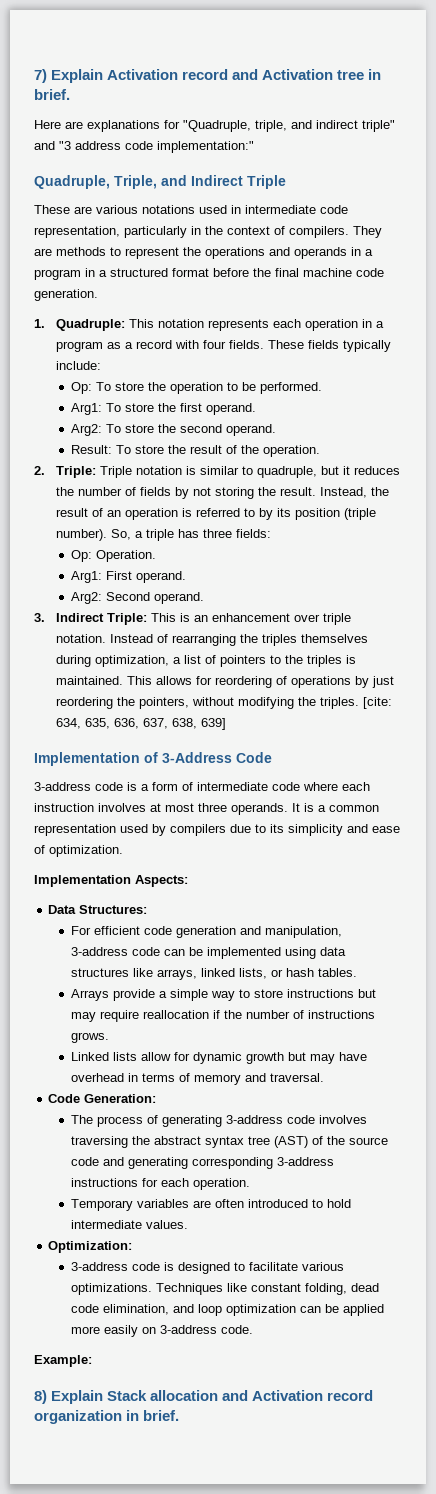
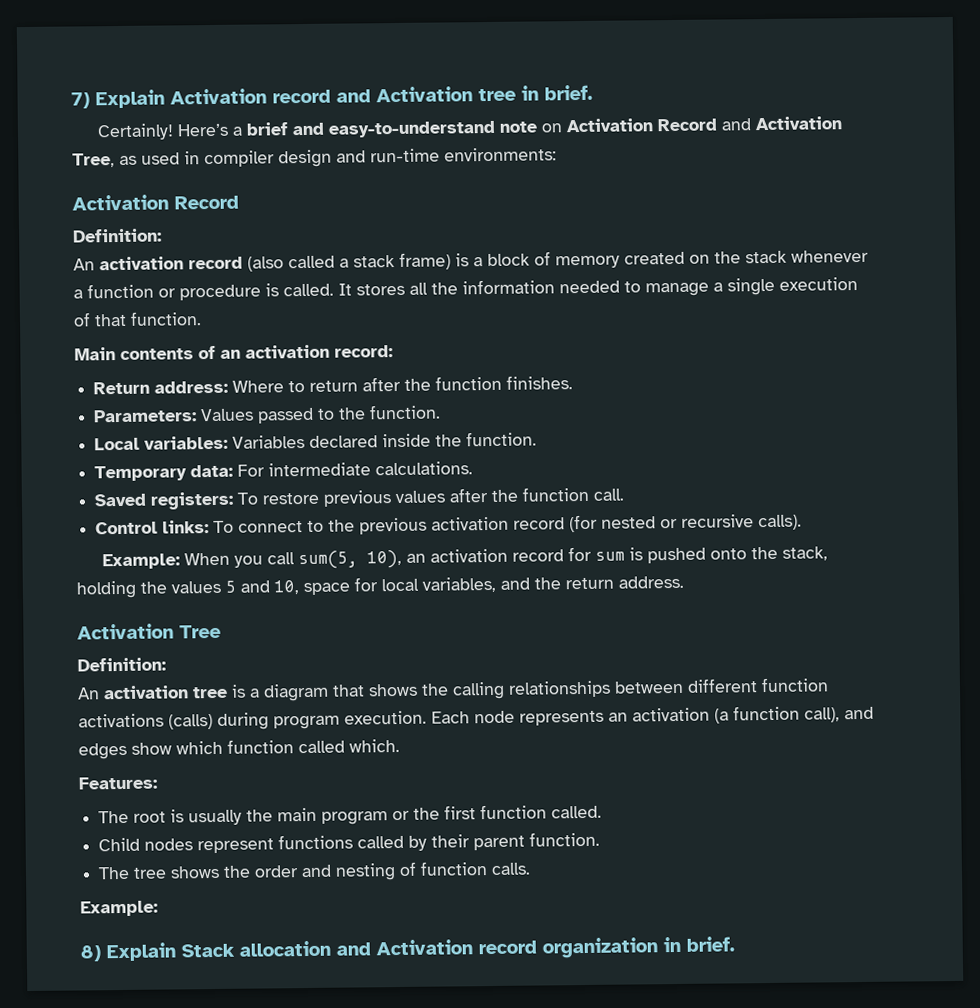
[34,120,395,132] [34,141,254,153] [34,175,286,189] [34,205,348,214] [34,226,382,238] [34,247,373,259] [34,268,384,280] [34,289,98,301] [34,319,385,331] [56,340,392,352] [56,361,102,370] [70,382,322,394] [70,403,256,415] [70,424,276,436] [70,445,320,457] [34,466,401,478] [56,487,390,499] [56,508,377,520] [56,529,272,541] [70,550,156,562] [70,571,186,583] [70,592,204,604] [34,613,352,625] [56,634,369,646] [56,655,357,667] [56,676,395,688] [56,697,393,709] [56,718,227,730] [34,752,272,766] [34,782,370,791] [34,803,379,815] [34,824,400,836] [34,845,123,857] [34,875,188,887] [48,905,148,914] [70,926,342,938] [70,947,346,959] [70,968,357,980] [70,989,376,1001] [70,1010,375,1022] [70,1032,109,1043] [70,1052,367,1064] [70,1073,324,1085] [48,1094,157,1103] [70,1115,367,1127] [70,1136,388,1148] [70,1157,334,1169] [70,1178,250,1190] [70,1199,351,1211] [70,1220,188,1229] [48,1241,133,1253] [70,1262,344,1274] [70,1283,379,1295] [70,1304,384,1316] [70,1325,253,1337] Here are explanations for "Quadruple, triple, and indirect triple" and "3 address code implementation:" // Quadruple, Triple, and Indirect Triple // These are various notations used in intermediate code representation, particularly in the context of compilers. They are methods to represent the operations and operands in a program in a structured format before the final machine code generation. // 1. Quadruple: This notation represents each operation in a program as a record with four fields. These fields typically include: // Op: To store the operation to be performed. // Arg1: To store the first operand. // Arg2: To store the second operand. // Result: To store the result of the operation. // 2. Triple: Triple notation is similar to quadruple, but it reduces the number of fields by not storing the result. Instead, the result of an operation is referred to by its position (triple number). So, a triple has three fields: // Op: Operation. // Arg1: First operand. // Arg2: Second operand. // 3. Indirect Triple: This is an enhancement over triple notation. Instead of rearranging the triples themselves during optimization, a list of pointers to the triples is maintained. This allows for reordering of operations by just reordering the pointers, without modifying the triples. [cite: 634, 635, 636, 637, 638, 639] // Implementation of 3-Address Code // 3-address code is a form of intermediate code where each instruction involves at most three operands. It is a common representation used by compilers due to its simplicity and ease of optimization. // Implementation Aspects: // Data Structures: // For efficient code generation and manipulation, 3-address code can be implemented using data structures like arrays, linked lists, or hash tables. // Arrays provide a simple way to store instructions but may require reallocation if the number of instructions grows. // Linked lists allow for dynamic growth but may have overhead in terms of memory and traversal. // Code Generation: // The process of generating 3-address code involves traversing the abstract syntax tree (AST) of the source code and generating corresponding 3-address instructions for each operation. // Temporary variables are often introduced to hold intermediate values. // Optimization: // 3-address code is designed to facilitate various optimizations. Techniques like constant folding, dead code elimination, and loop optimization can be applied more easily on 3-address code. -> [96,116,842,141] [72,147,557,168] [72,194,239,211] [73,228,162,243] [73,249,869,272] [73,277,858,301] [73,311,202,327] [74,344,393,361] [93,375,574,395] [93,404,442,424] [94,431,538,451] [94,461,474,482] [94,486,625,510] [95,514,803,535] [101,546,828,570] [76,575,684,599] [77,623,221,640] [77,657,166,672] [77,677,829,702] [78,705,874,730] [78,738,400,760] [78,776,158,790] [98,804,603,826] [98,831,601,854] [98,861,532,881] Certainly! Here’s a brief and easy-to-understand note on Activation Record and Activation Tree, as used in compiler design and run-time environments: // Activation Record // Definition: // An activation record (also called a stack frame) is a block of memory created on the stack whenever a function or procedure is called. It stores all the information needed to manage a single execution of that function. // Main contents of an activation record: // Return address: Where to return after the function finishes. // Parameters: Values passed to the function. // Local variables: Variables declared inside the function. // Temporary data: For intermediate calculations. // Saved registers: To restore previous values after the function call. // Control links: To connect to the previous activation record (for nested or recursive calls). // Example: When you call sum(5, 10), an activation record for sum is pushed onto the stack, holding the values 5 and 10, space for local variables, and the return address. // Activation Tree // Definition: // An activation tree is a diagram that shows the calling relationships between different function activations (calls) during program execution. Each node represents an activation (a function call), and edges show which function called which. // Features: // The root is usually the main program or the first function called. // Child nodes represent functions called by their parent function. // The tree shows the order and nesting of function calls.

